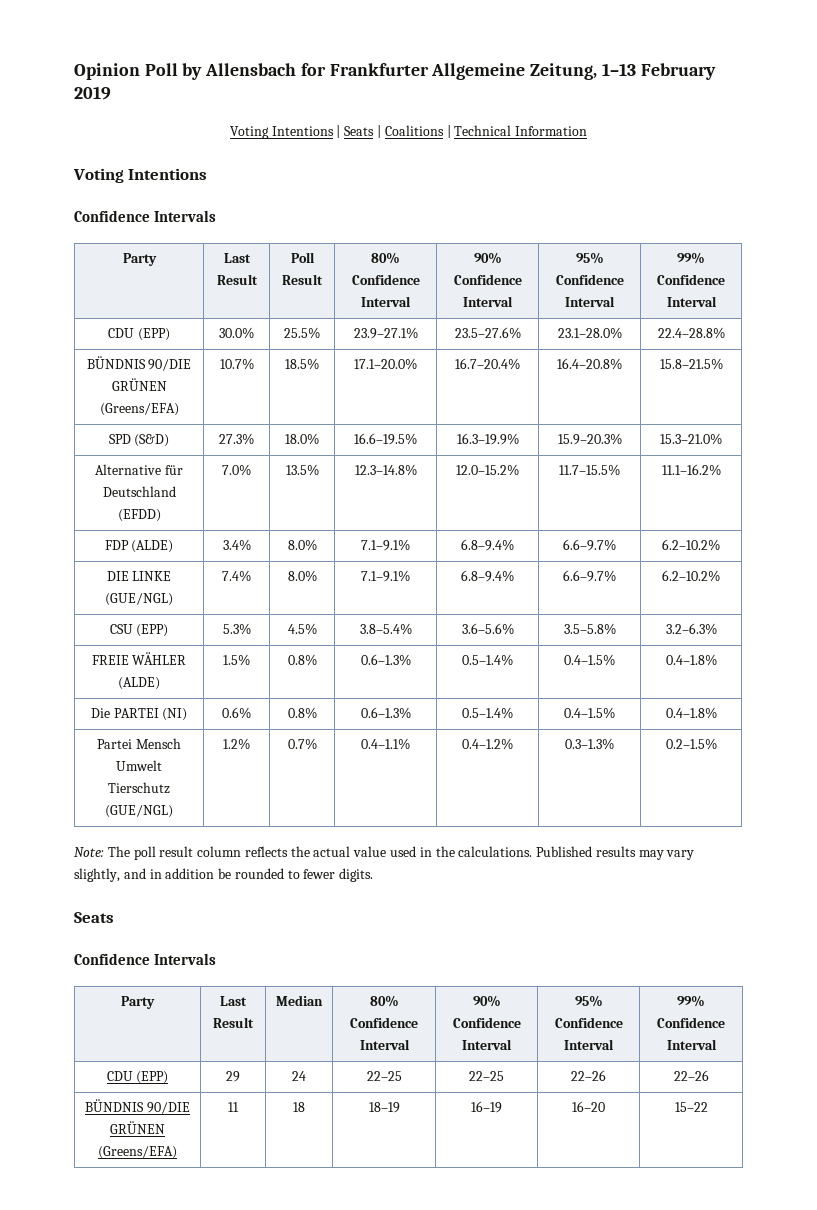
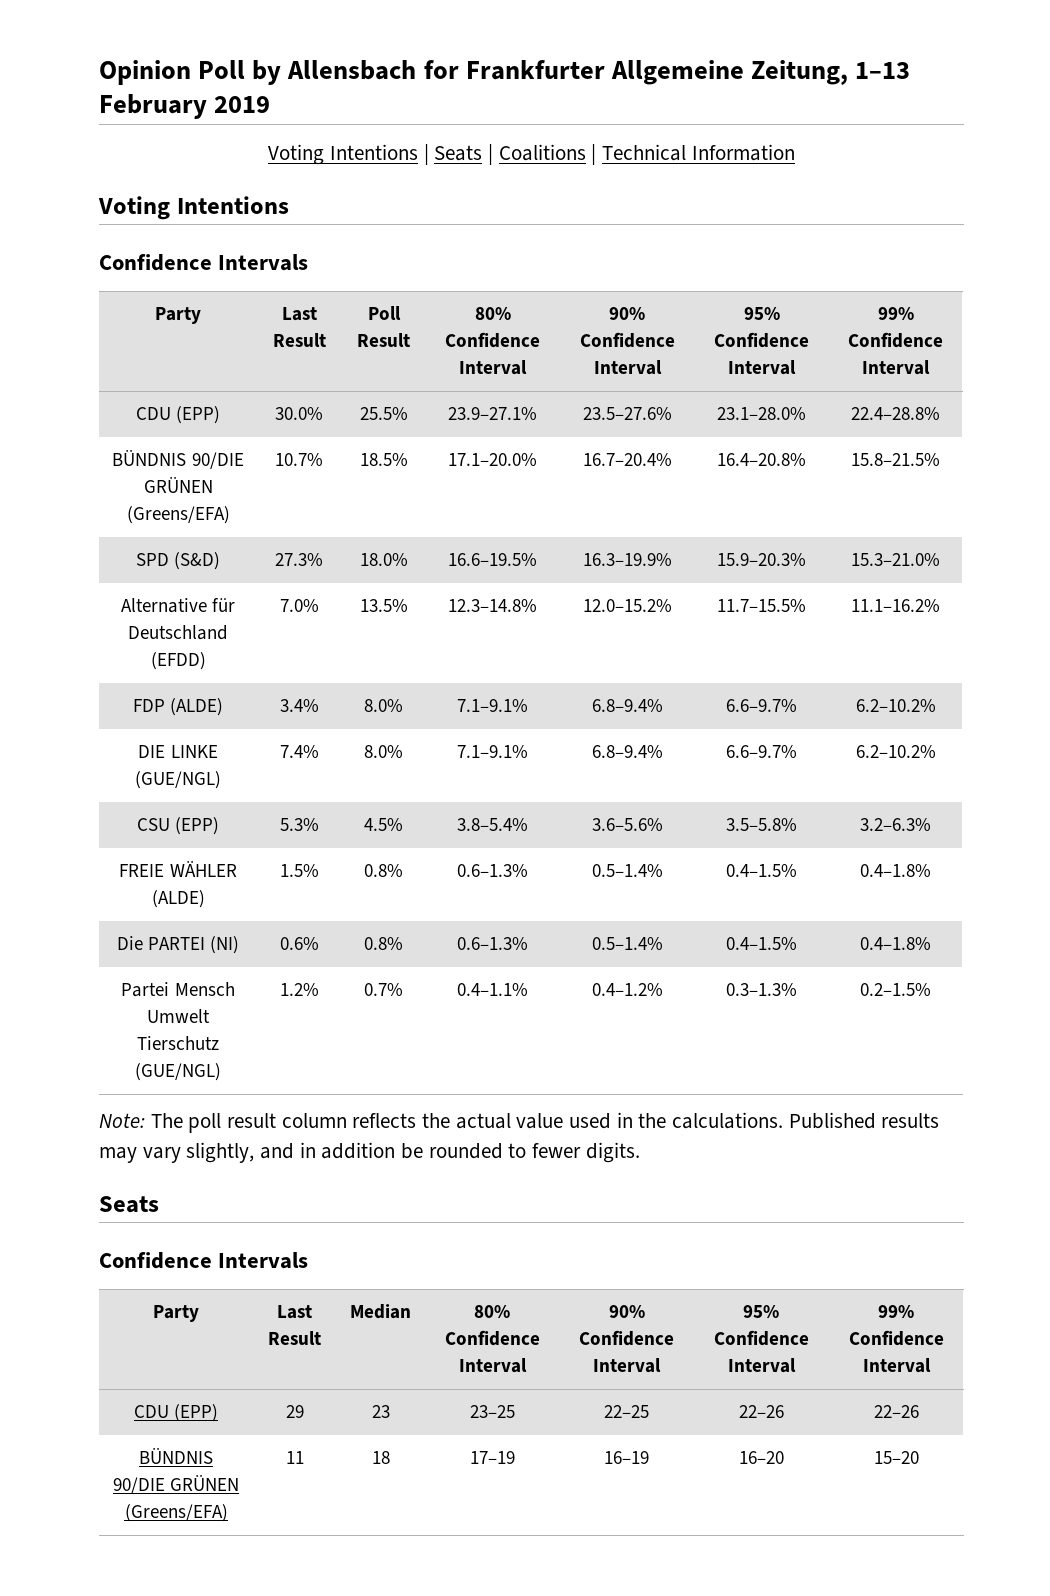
[292,1071,306,1081] [366,1071,402,1081] 24 | 22–25 -> [371,1405,390,1418] [469,1405,515,1418] 23 | 23–25
[368,1102,400,1113] 18–19 -> [469,1451,515,1464] 17–19
[674,1102,708,1112] 15–22 -> [873,1451,919,1464] 15–20

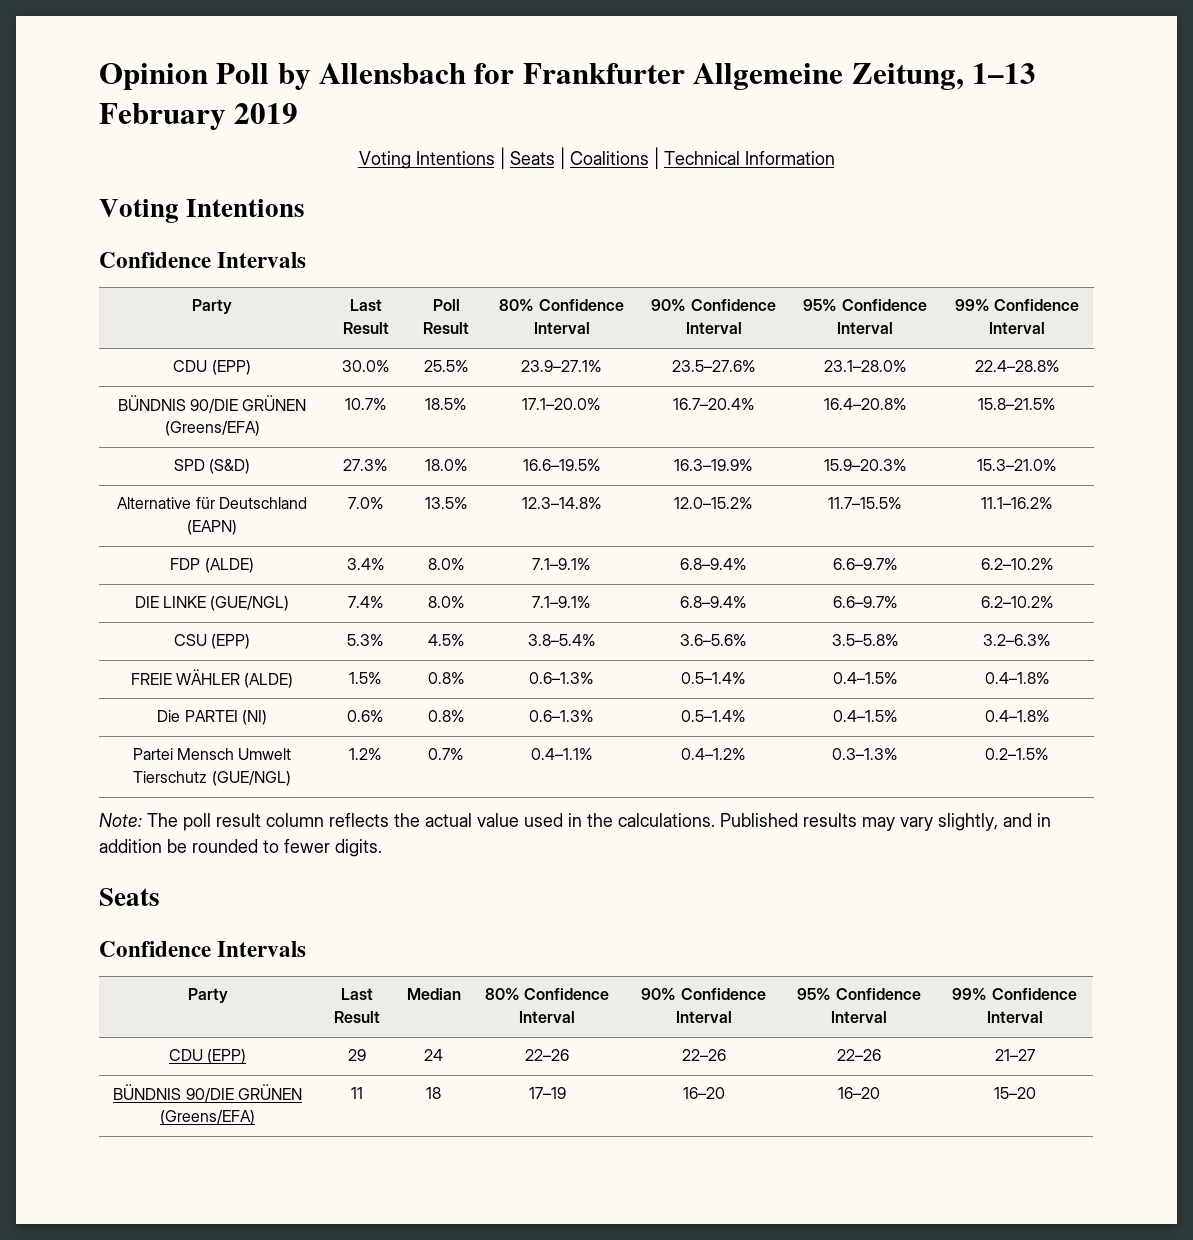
[150,652,206,670] (EFDD) -> [187,520,237,535] (EAPN)
[371,1405,390,1418] [469,1405,515,1418] [604,1405,649,1418] [738,1405,784,1418] [873,1405,919,1418] 23 | 23–25 | 22–25 | 22–26 | 22–26 -> [424,1049,443,1061] [525,1049,569,1061] [681,1049,726,1061] [836,1049,881,1061] [994,1049,1035,1061] 24 | 22–26 | 22–26 | 22–26 | 21–27
[604,1451,649,1464] 16–19 -> [682,1087,725,1099] 16–20

